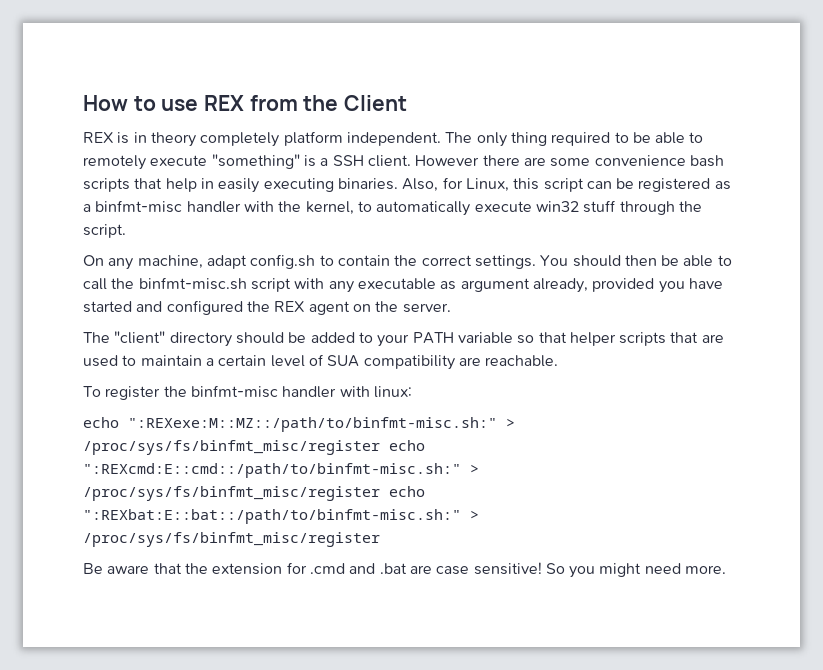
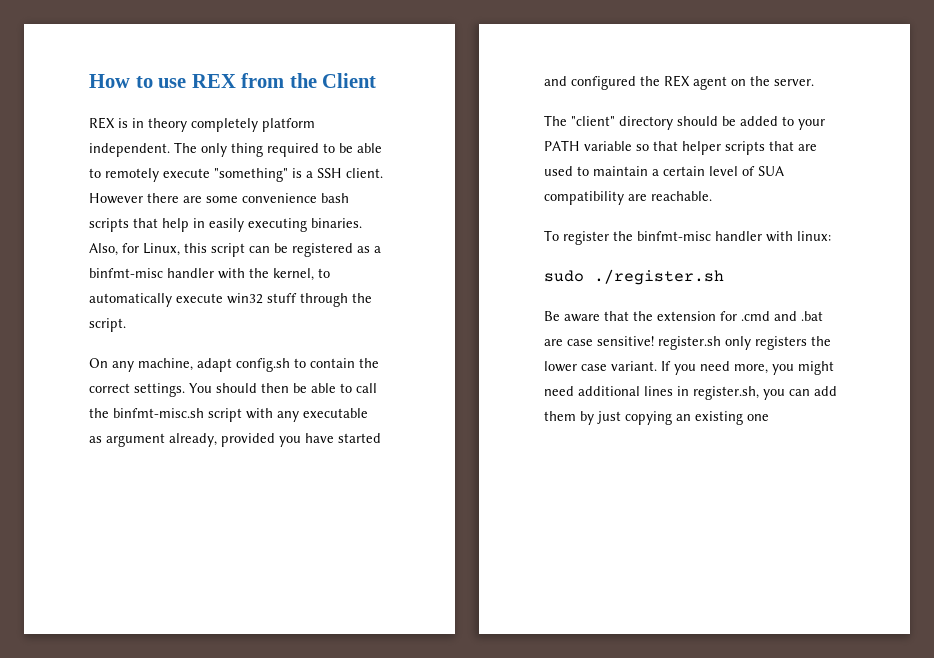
[83,417,515,432] [83,440,425,455] [83,463,479,478] [83,486,425,501] [83,509,479,524] [83,532,380,547] echo ":REXexe:M::MZ::/path/to/binfmt-misc.sh:" > /proc/sys/fs/binfmt_misc/register echo ":REXcmd:E::cmd::/path/to/binfmt-misc.sh:" > /proc/sys/fs/binfmt_misc/register echo ":REXbat:E::bat::/path/to/binfmt-misc.sh:" > /proc/sys/fs/binfmt_misc/register -> [544,269,724,285] sudo ./register.sh
[545,563,727,578] So you might need more. -> [658,336,831,350] [544,361,834,375] [544,386,837,400] [544,411,769,425] register.sh only registers the lower case variant. If you need more, you might need additional lines in register.sh, you can add them by just copying an existing one

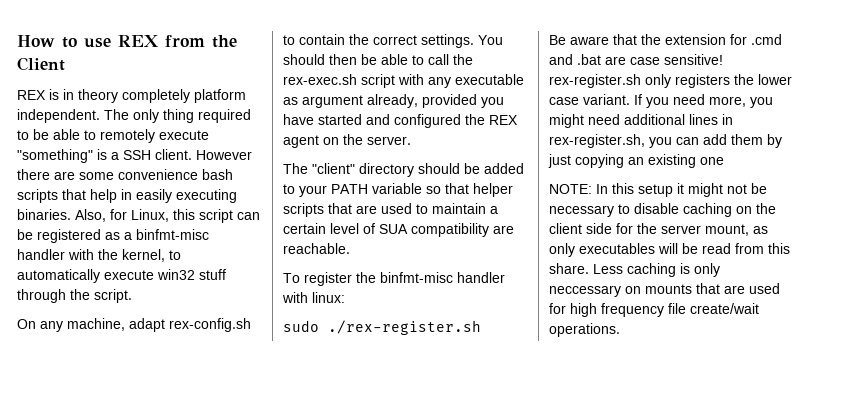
[236,358,290,372] config.sh -> [169,318,251,332] rex-config.sh
[113,408,204,418] binfmt-misc.sh -> [283,74,357,85] rex-exec.sh
[594,269,724,285] ./register.sh -> [328,320,481,335] ./rex-register.sh
[658,336,721,350] register.sh -> [549,74,641,88] rex-register.sh
[693,386,759,400] register.sh, -> [549,134,645,148] rex-register.sh,
(769, 417) none -> [549,183,767,197] [549,203,776,217] [549,223,768,236] [549,243,790,257] [549,263,720,277] [549,283,780,297] [549,303,759,317] [549,323,620,337] // NOTE: In this setup it might not be necessary to disable caching on the client side for the server mount, as only executables will be read from this share. Less caching is only neccessary on mounts that are used for high frequency file create/wait operations.

